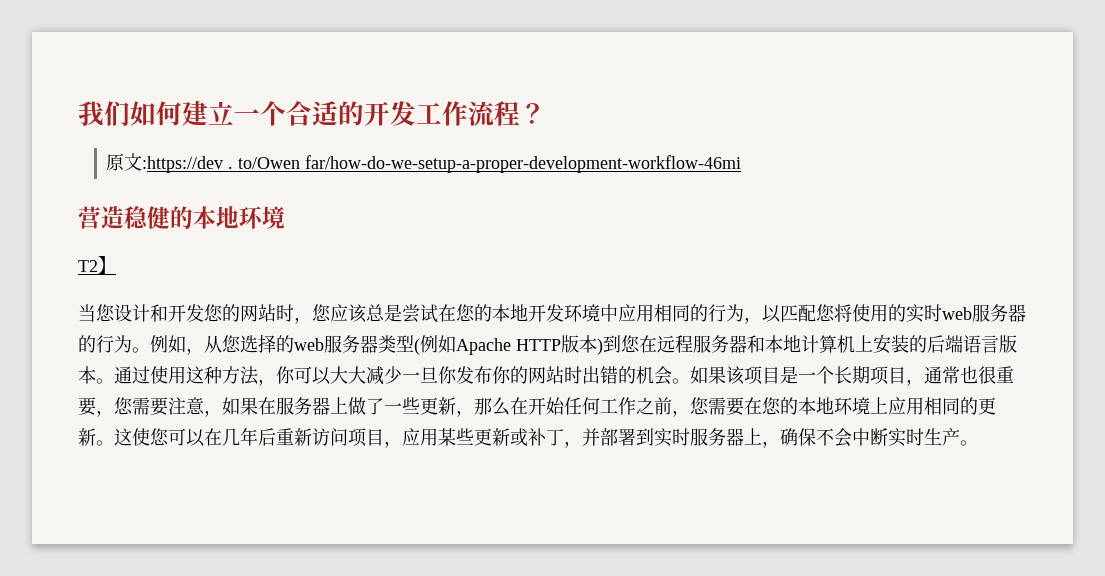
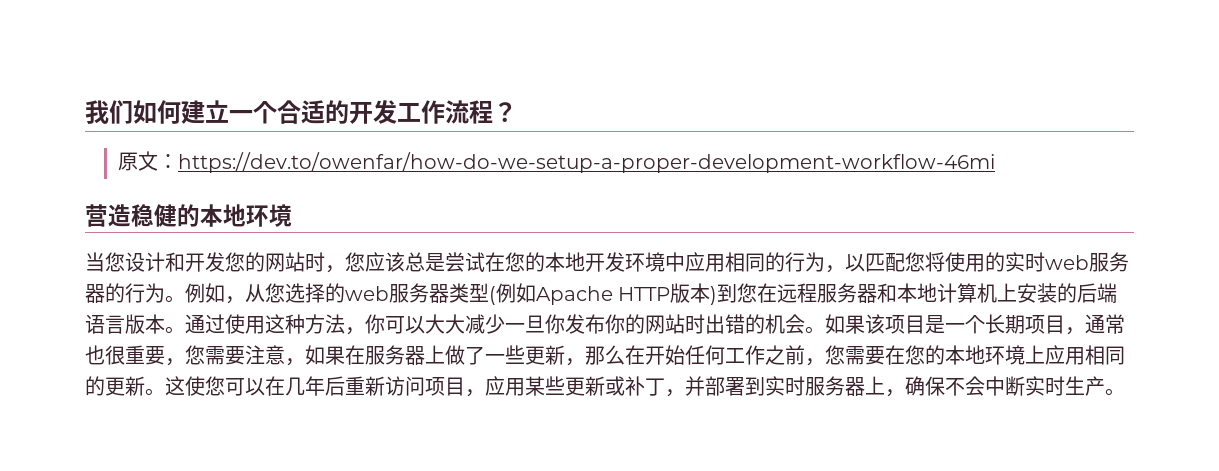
[142,155,742,173] :https://dev . to/Owen far/how-do-we-setup-a-proper-development-workflow-46mi -> [157,152,995,173] ：https://dev.to/owenfar/how-do-we-setup-a-proper-development-workflow-46mi
[78,256,116,274] // T2】 -> (292, 215) none

